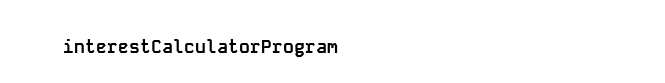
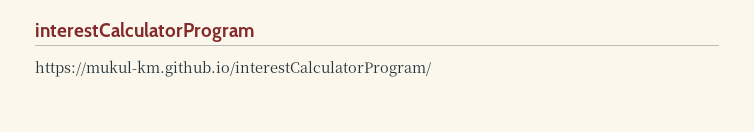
(338, 47) none -> [35,60,431,77] // https://mukul-km.github.io/interestCalculatorProgram/

